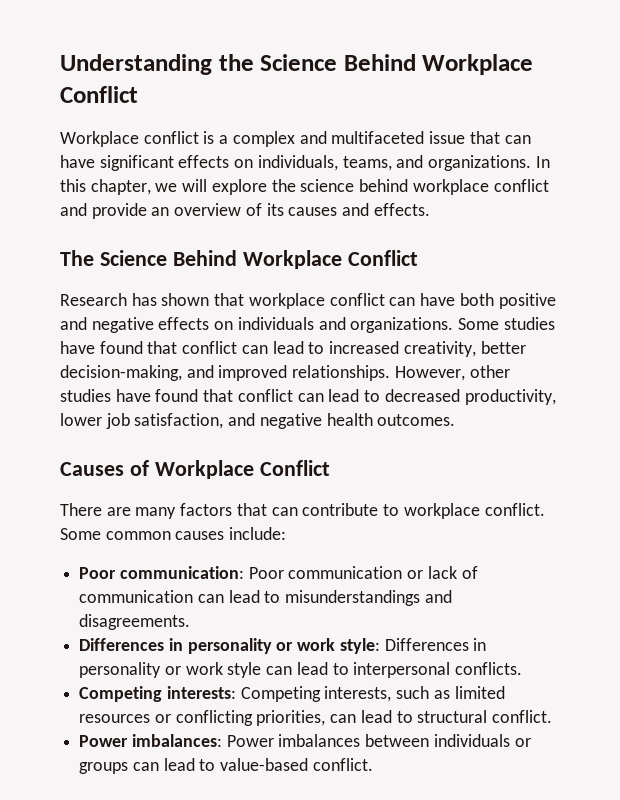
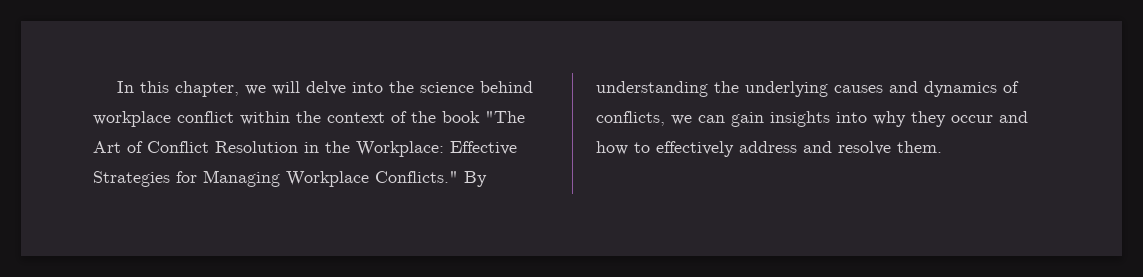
[60,54,534,75] [60,86,138,103] [60,131,531,147] [60,155,532,171] Understanding the Science Behind Workplace Conflict // Workplace conflict is a complex and multifaceted issue that can have significant effects on individuals, teams, and organizations. -> (117, 87) none
[211,179,267,195] explore -> [306,81,384,95] delve into
[60,203,430,219] [60,250,418,269] [60,293,556,309] [60,317,555,333] [60,341,526,357] [60,365,510,381] [60,389,556,405] [60,413,456,429] [60,460,330,479] [60,503,545,519] [60,527,287,540] [79,566,478,579] [79,590,452,606] [79,614,191,630] [79,638,487,654] [79,662,523,678] [79,686,505,702] [79,710,553,726] [79,734,531,747] [79,758,373,774] and provide an overview of its causes and effects. // The Science Behind Workplace Conflict // Research has shown that workplace conflict can have both positive and negative effects on individuals and organizations. Some studies have found that conflict can lead to increased creativity, better decision-making, and improved relationships. However, other studies have found that conflict can lead to decreased productivity, lower job satisfaction, and negative health outcomes. // Causes of Workplace Conflict // There are many factors that can contribute to workplace conflict. Some common causes include: // Poor communication: Poor communication or lack of communication can lead to misunderstandings and disagreements. // Differences in personality or work style: Differences in personality or work style can lead to interpersonal conflicts. // Competing interests: Competing interests, such as limited resources or conflicting priorities, can lead to structural conflict. // Power imbalances: Power imbalances between individuals or groups can lead to value-based conflict. -> [240,111,525,125] [93,141,517,157] [93,170,487,187] [596,81,1019,97] [596,111,1028,127] [596,141,942,157] within the context of the book "The Art of Conflict Resolution in the Workplace: Effective Strategies for Managing Workplace Conflicts." By understanding the underlying causes and dynamics of conflicts, we can gain insights into why they occur and how to effectively address and resolve them.

